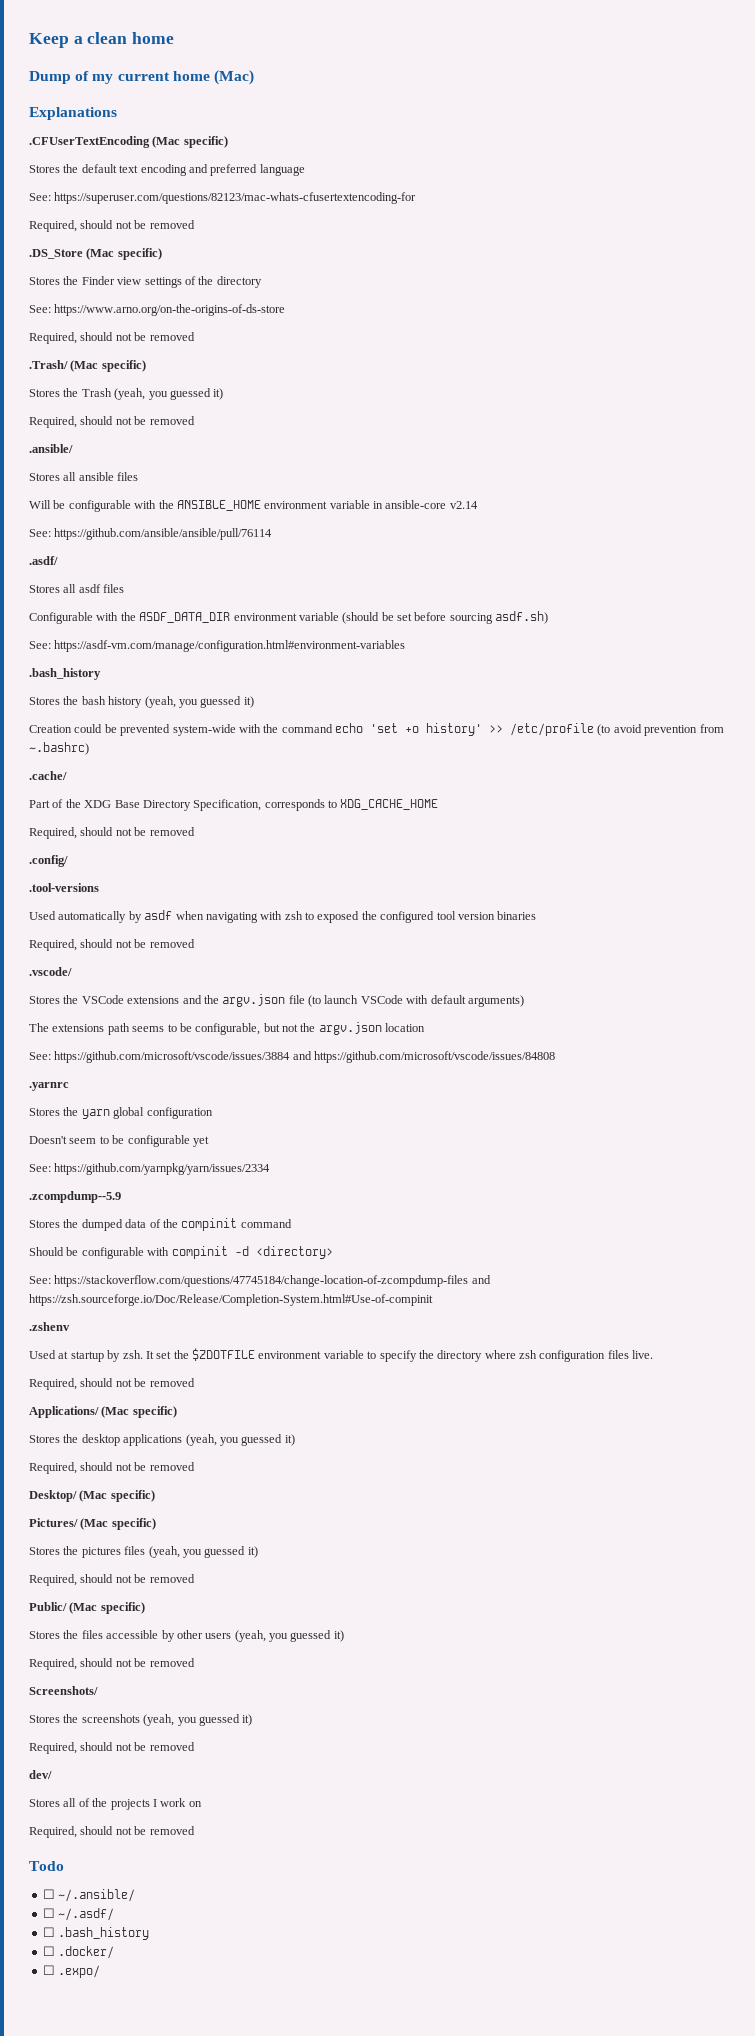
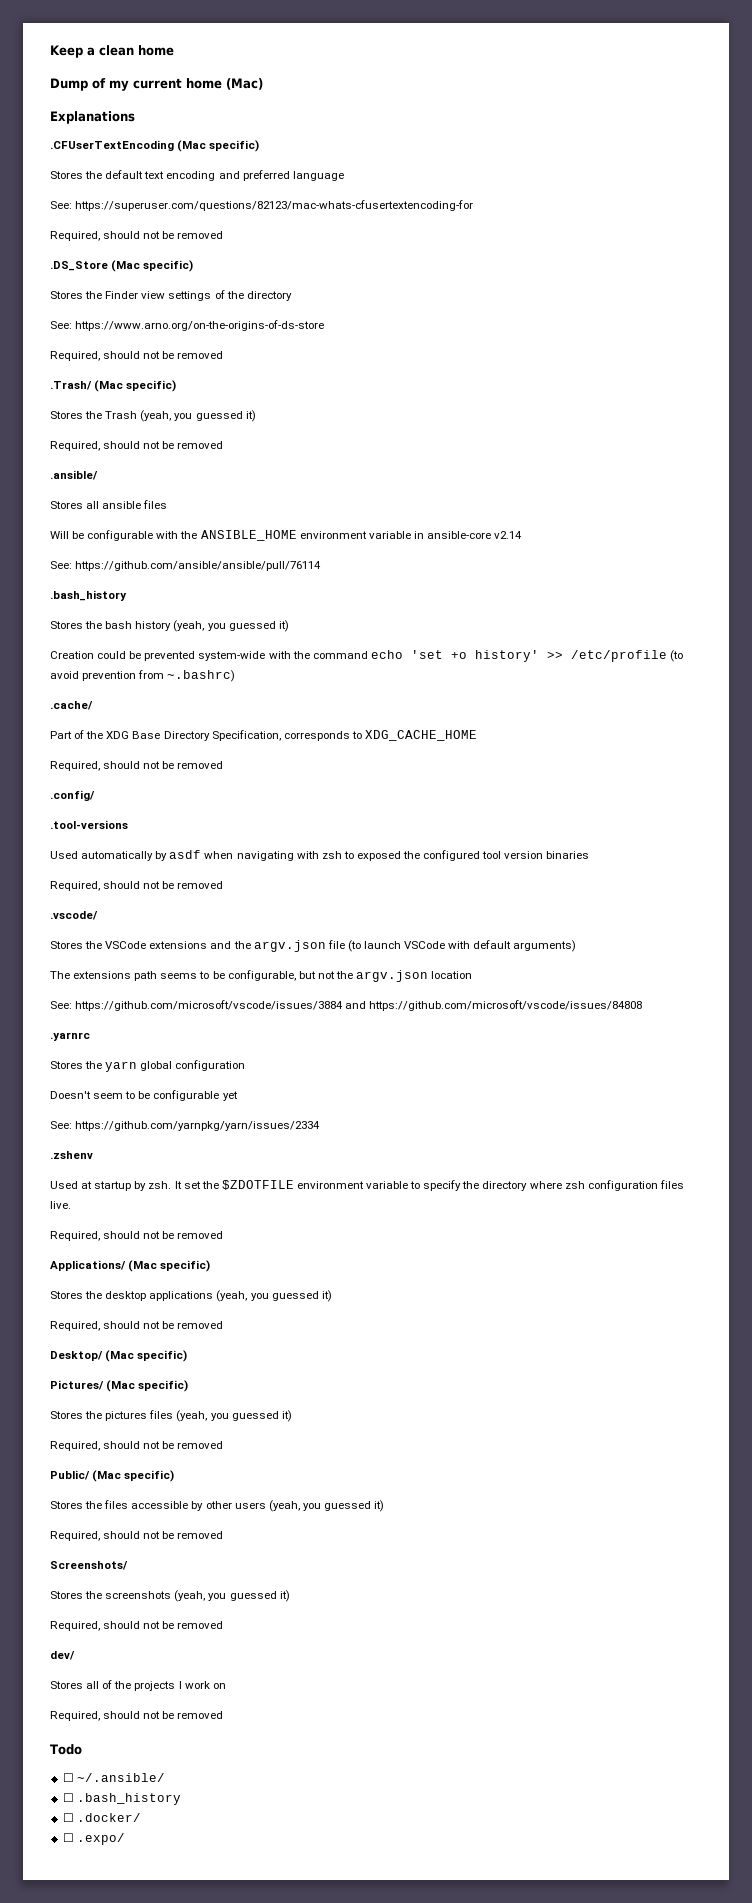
[29,556,58,565] [29,584,125,593] [29,611,549,624] [29,640,406,652] // .asdf/ // Stores all asdf files // Configurable with the ASDF_DATA_DIR environment variable (should be set before sourcing asdf.sh) // See: https://asdf-vm.com/manage/configuration.html#environment-variables -> (322, 566) none
[29,1191,121,1203] [29,1218,292,1231] [29,1246,333,1259] [29,1275,491,1287] [29,1294,433,1306] // .zcompdump--5.9 // Stores the dumped data of the compinit command // Should be configurable with compinit -d <directory> // See: https://stackoverflow.com/questions/47745184/change-location-of-zcompdump-files and https://zsh.sourceforge.io/Doc/Release/Completion-System.html#Use-of-compinit -> (321, 1126) none
[42,1908,115,1921] // ☐ ~/.asdf/ -> (165, 1777) none

